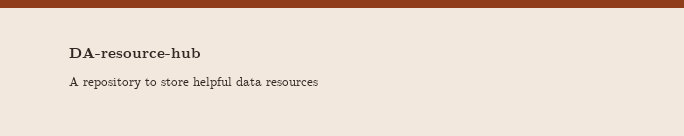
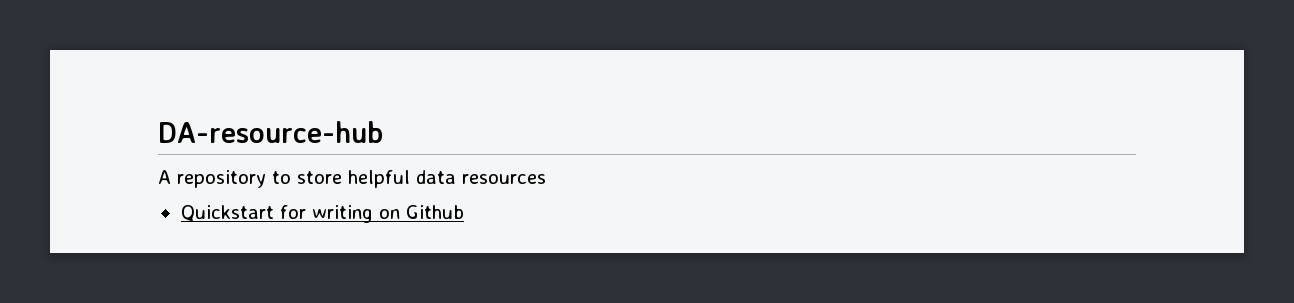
(318, 83) none -> [180,205,464,223] // Quickstart for writing on Github

